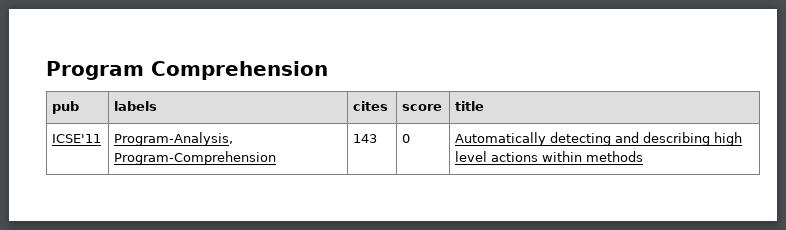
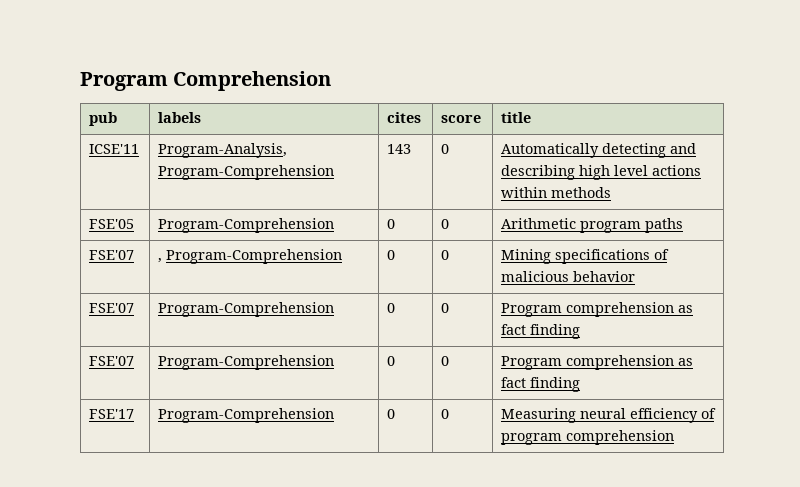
(644, 156) none -> [89,219,135,229] [158,218,335,233] [387,219,396,229] [441,219,450,229] [501,218,684,233] [89,250,135,260] [158,249,343,264] [387,250,396,260] [441,250,450,260] [501,249,670,264] [501,271,636,282] [89,303,135,313] [158,302,335,317] [387,303,396,313] [441,303,450,313] [501,302,694,317] [501,324,581,339] [89,356,135,366] [158,355,335,370] [387,356,396,366] [441,356,450,366] [501,355,694,370] [501,377,581,392] [89,409,135,419] [158,408,335,423] [387,409,396,419] [441,409,450,419] [501,408,717,423] [501,430,675,445] // FSE'05 | Program-Comprehension | 0 | 0 | Arithmetic program paths // FSE'07 | , Program-Comprehension | 0 | 0 | Mining specifications of malicious behavior // FSE'07 | Program-Comprehension | 0 | 0 | Program comprehension as fact finding // FSE'07 | Program-Comprehension | 0 | 0 | Program comprehension as fact finding // FSE'17 | Program-Comprehension | 0 | 0 | Measuring neural efficiency of program comprehension

